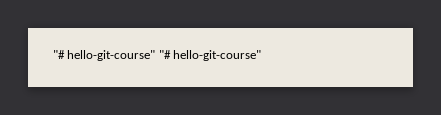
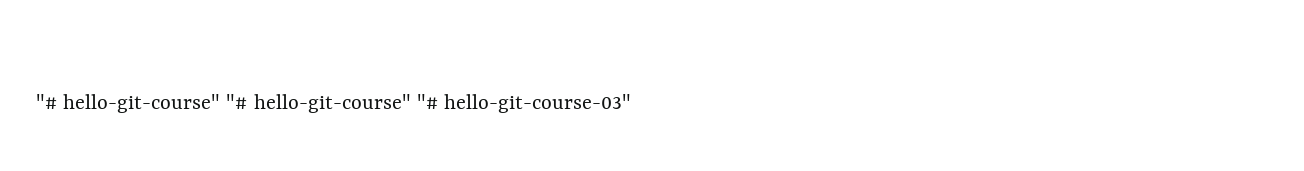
(262, 55) none -> [416,94,632,113] "# hello-git-course-03"

